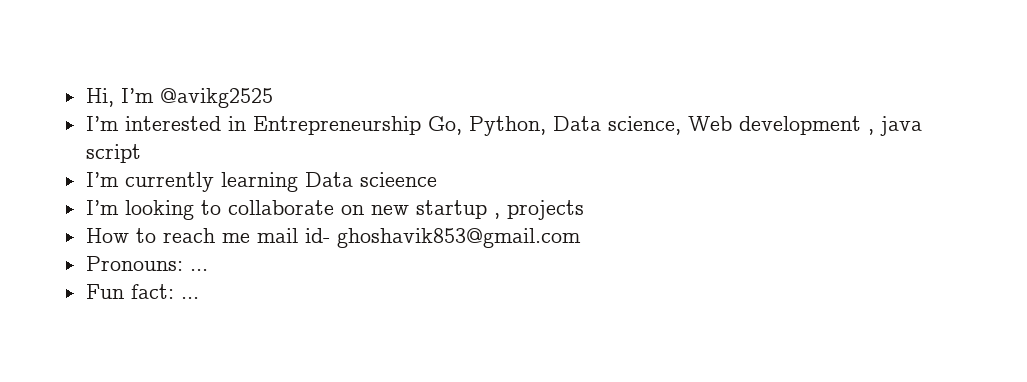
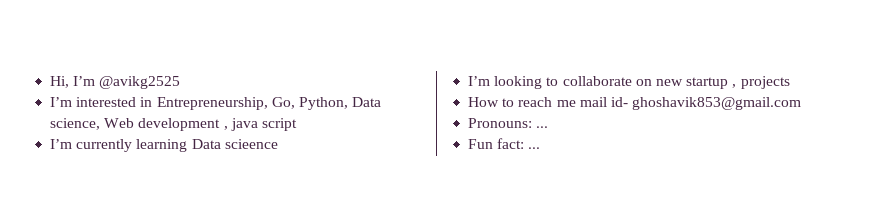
[252,116,421,135] Entrepreneurship -> [156,97,268,110] Entrepreneurship,

